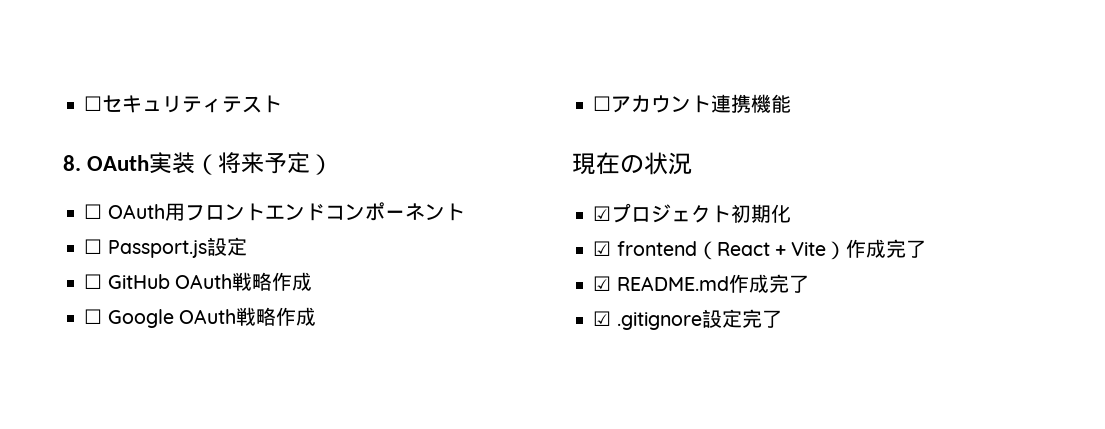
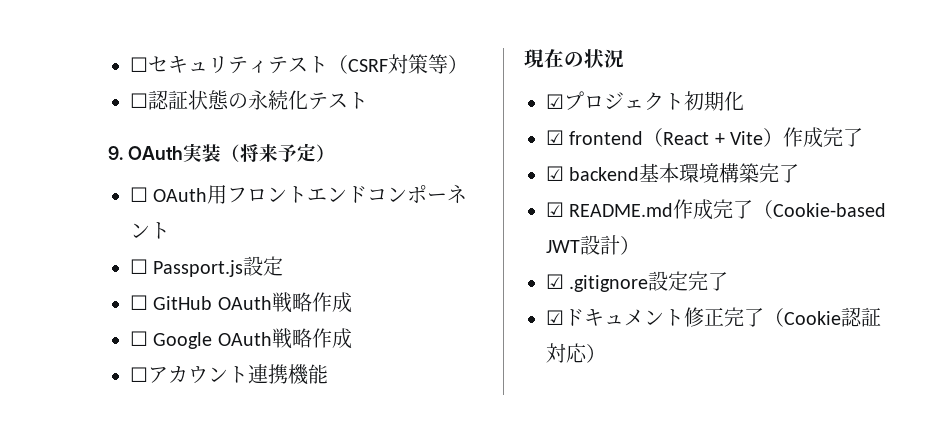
[63,155,81,171] // 8. -> [328,54,468,74] [130,90,368,110] [108,146,123,160] （CSRF対策等） // ☐認証状態の永続化テスト // 9.
(927, 249) none -> [546,163,800,183] // ☑ backend基本環境構築完了
(809, 284) none -> [753,200,887,219] [546,235,640,255] （Cookie-based JWT設計）
(782, 319) none -> [546,307,881,327] [546,343,606,363] // ☑ドキュメント修正完了（Cookie認証対応）

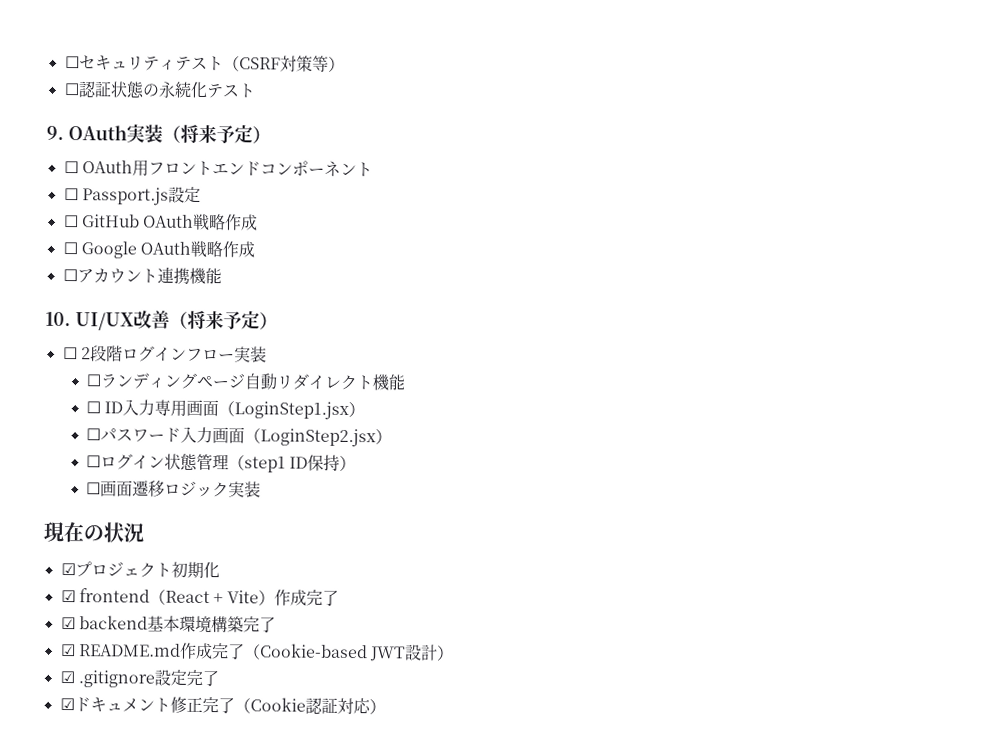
(328, 374) none -> [45,310,278,331] [62,345,267,363] [85,372,405,391] [85,399,366,421] [85,426,392,448] [85,453,357,473] [85,480,261,498] // 10. UI/UX改善（将来予定） // ☐ 2段階ログインフロー実装 // ☐ランディングページ自動リダイレクト機能 // ☐ ID入力専用画面（LoginStep1.jsx） // ☐パスワード入力画面（LoginStep2.jsx） // ☐ログイン状態管理（step1 ID保持） // ☐画面遷移ロジック実装

